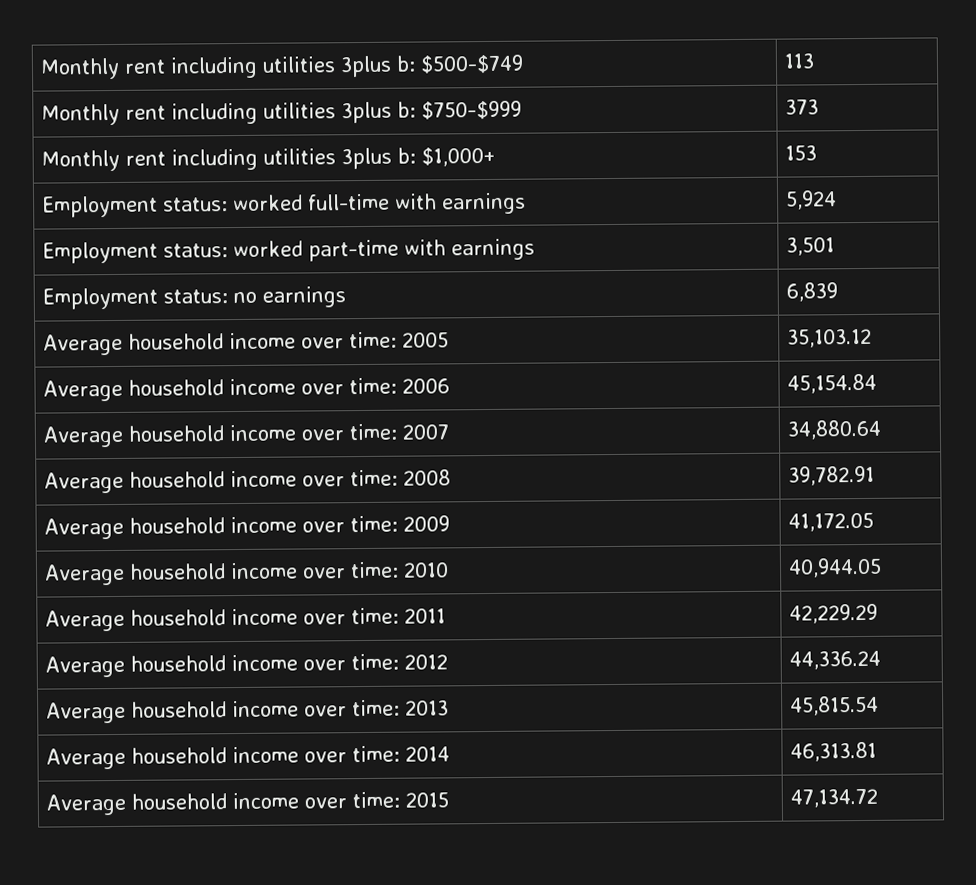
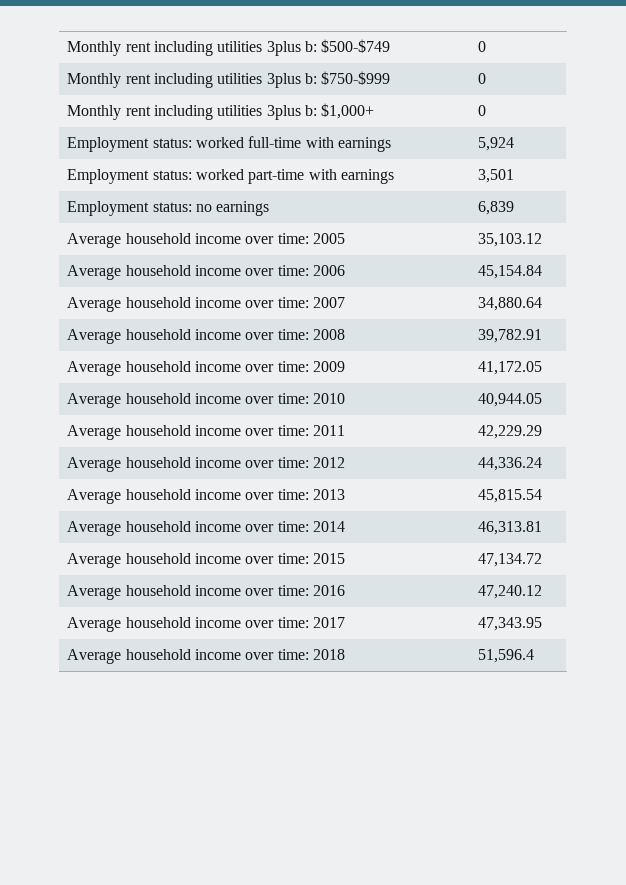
[783,53,815,69] 113 -> [478,41,487,52] 0
[784,99,819,115] 373 -> [478,73,487,84] 0
[784,145,817,161] 153 -> [478,105,487,116] 0
(878, 798) none -> [67,585,346,600] [478,585,543,599] [67,617,346,632] [478,617,543,631] [67,649,346,664] [478,649,535,663] // Average household income over time: 2016 | 47,240.12 // Average household income over time: 2017 | 47,343.95 // Average household income over time: 2018 | 51,596.4

